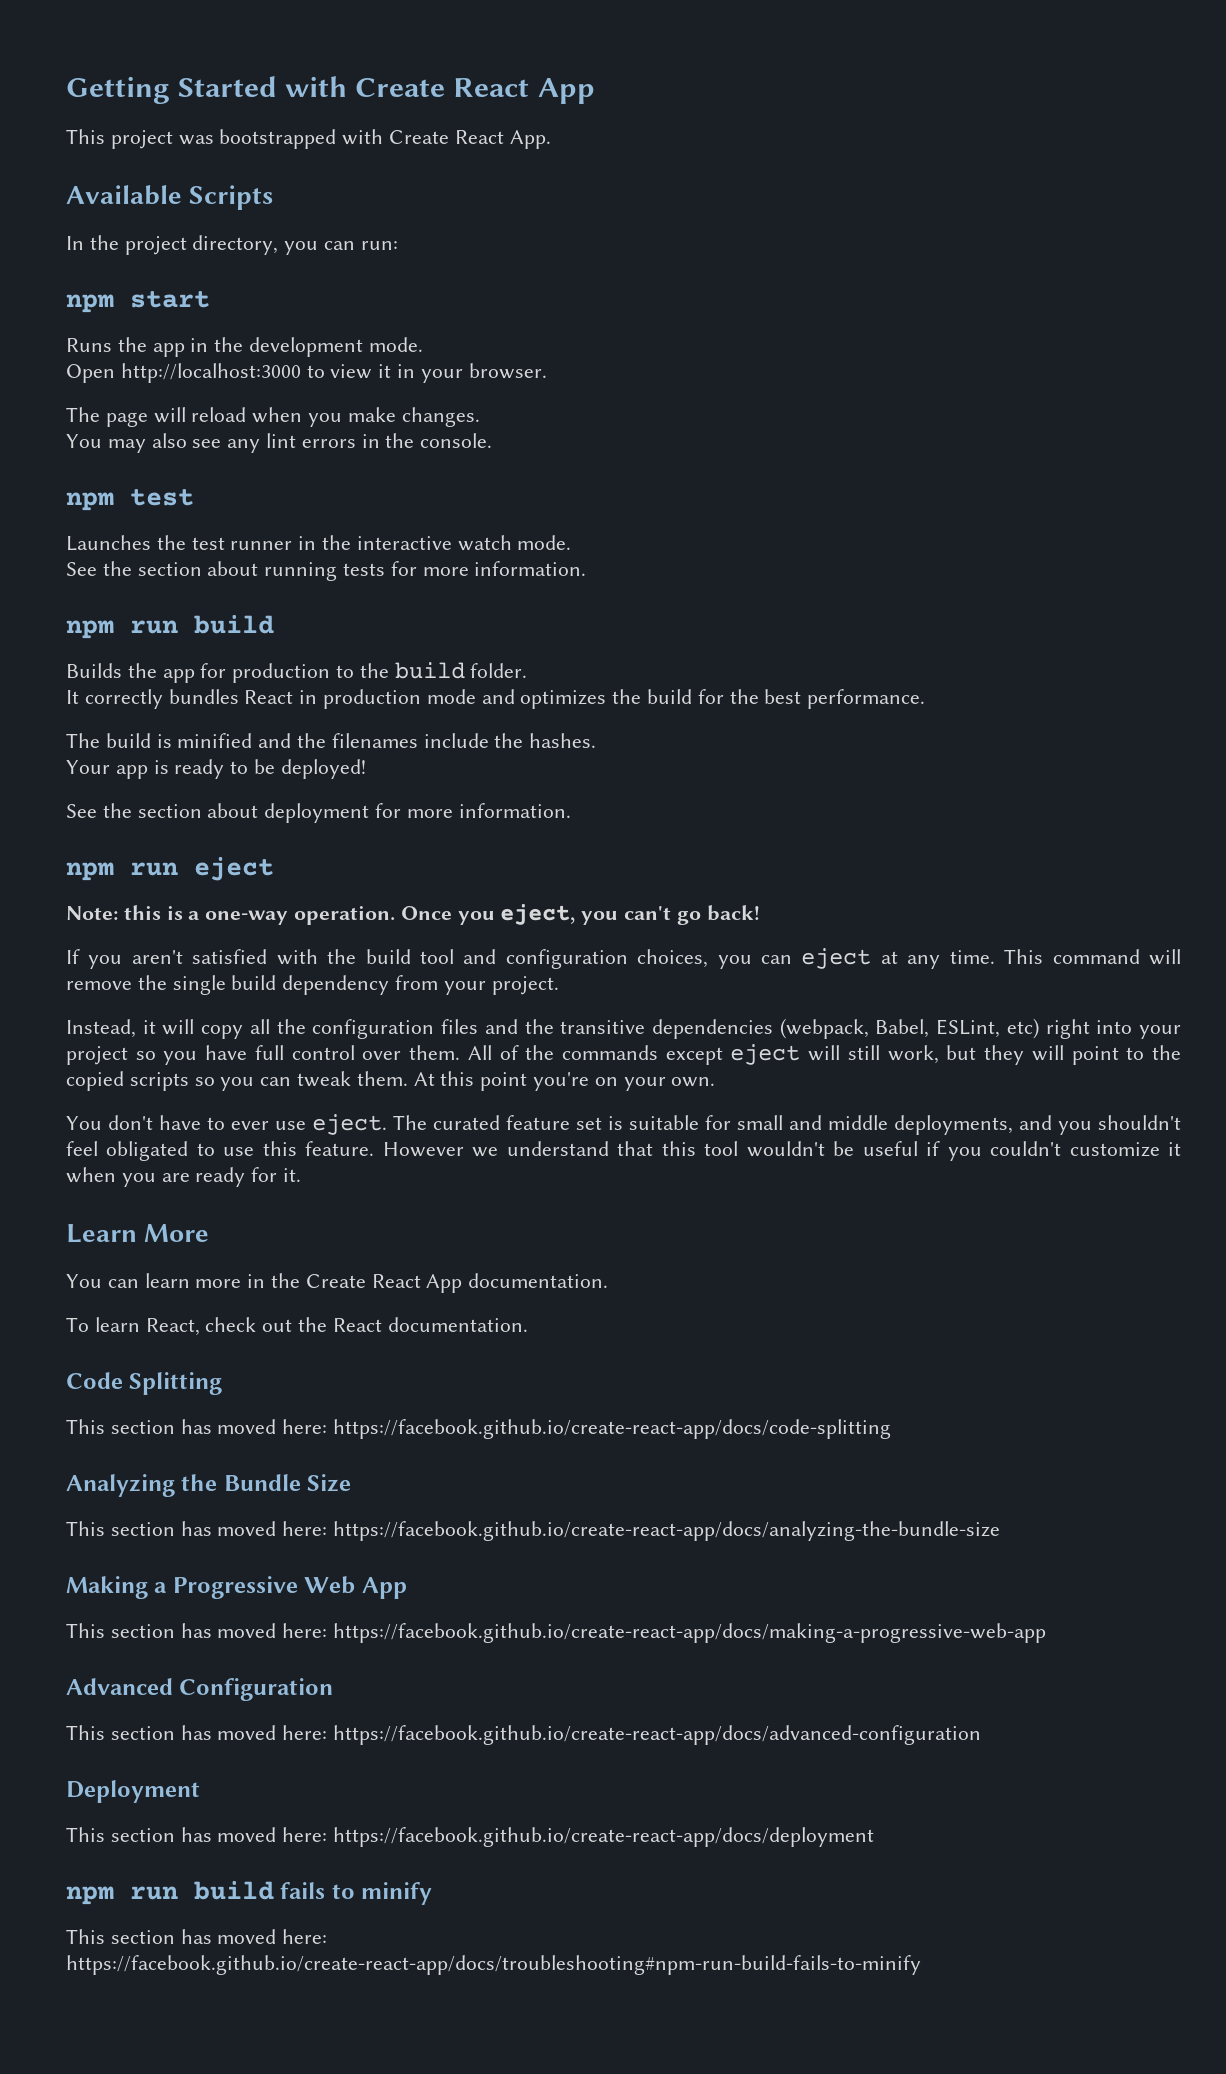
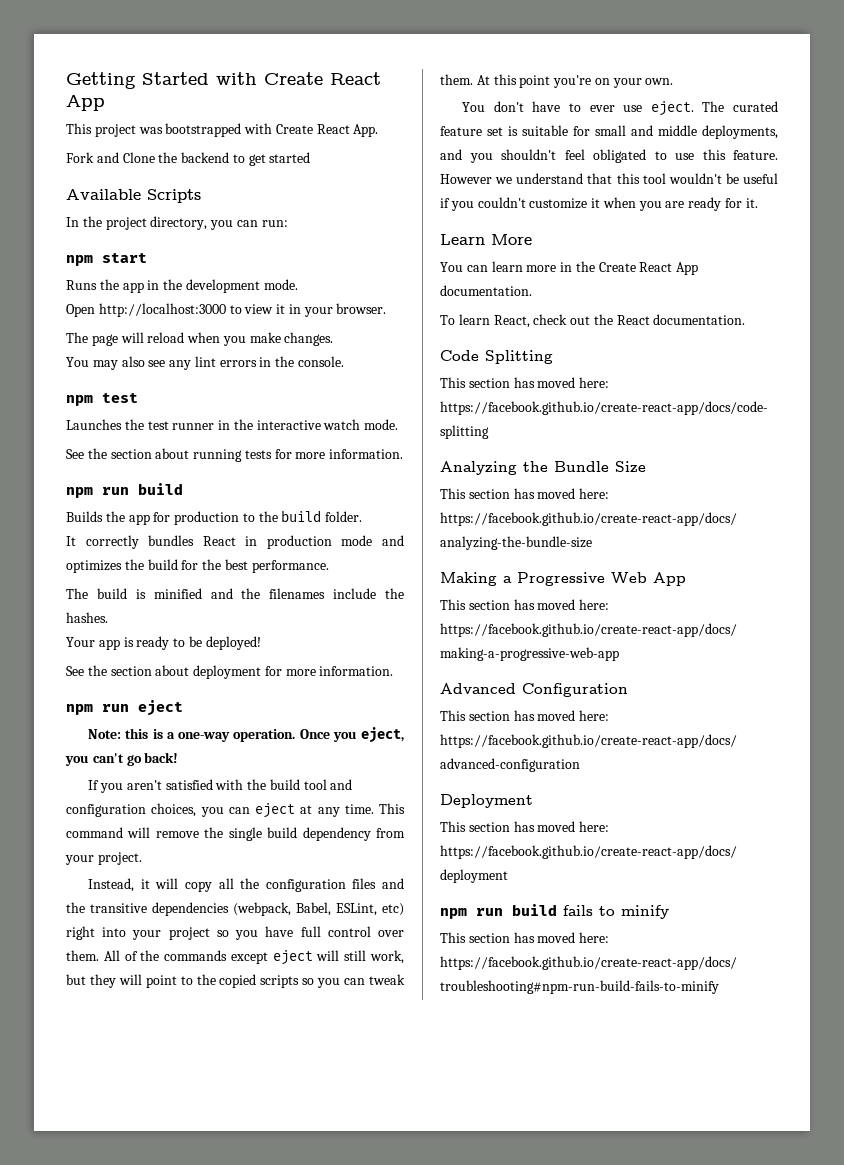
(551, 139) none -> [66,152,311,166] // Fork and Clone the backend to get started

